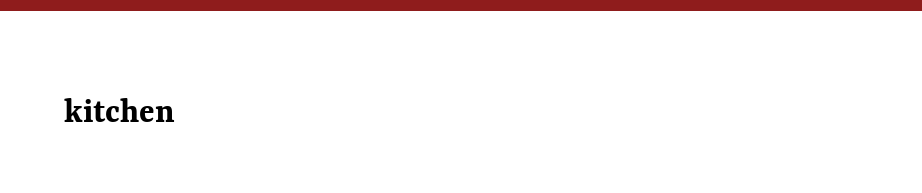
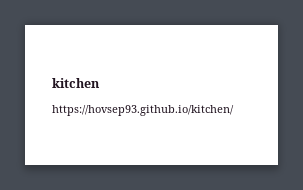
(175, 110) none -> [52,105,234,116] // https://hovsep93.github.io/kitchen/

